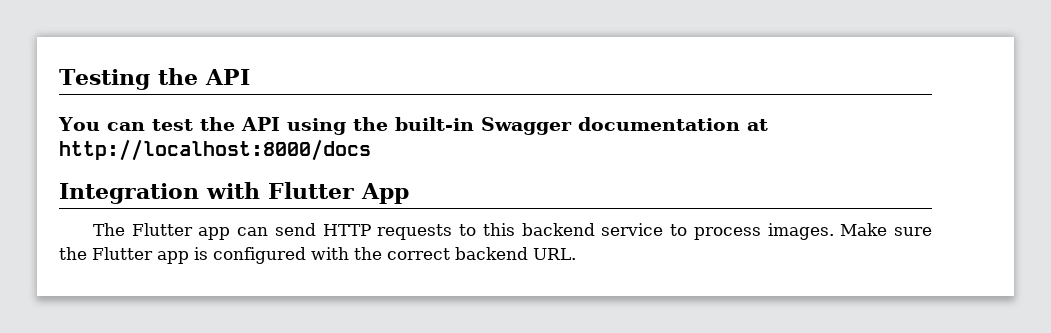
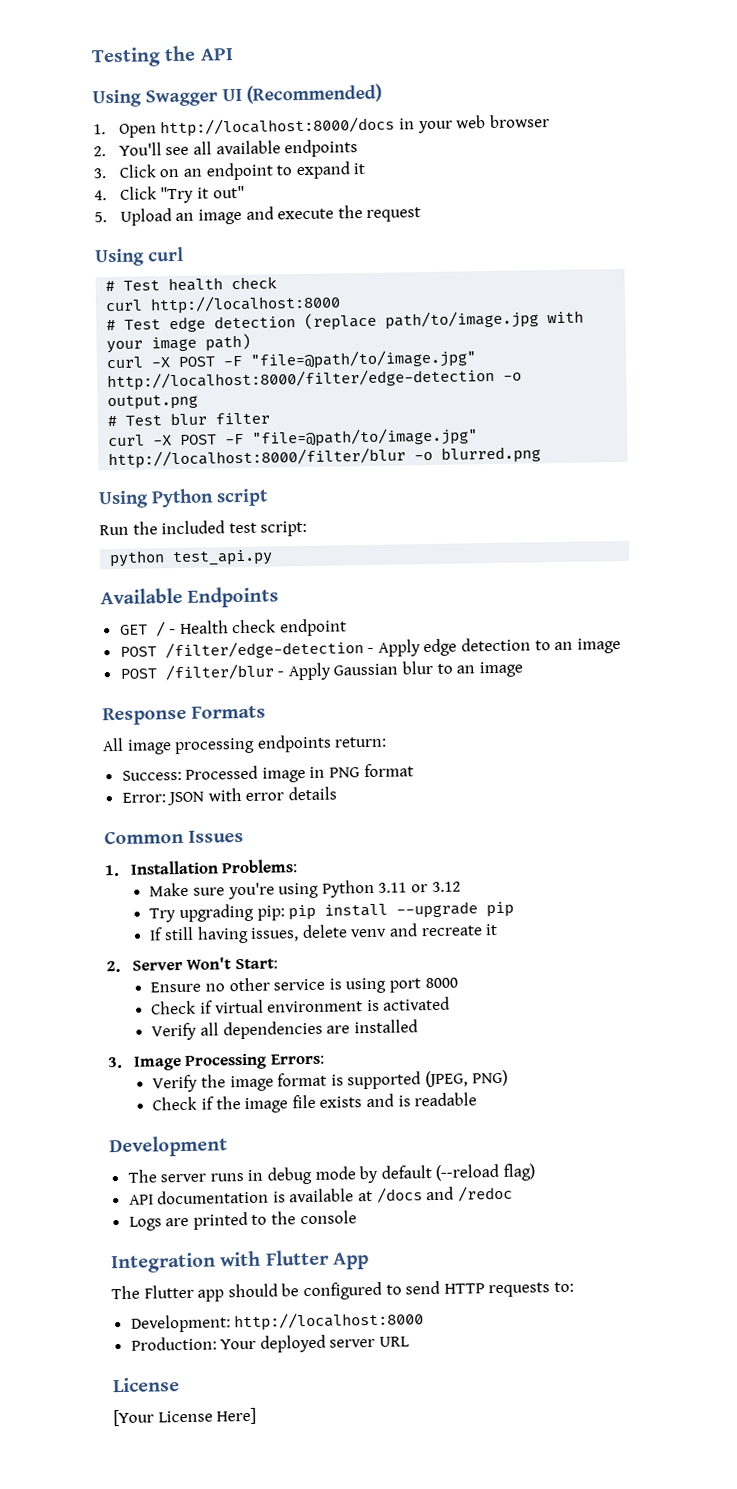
[58,117,768,135] [59,139,371,161] You can test the API using the built-in Swagger documentation at http://localhost:8000/docs -> [92,83,382,108] [93,114,550,138] [93,139,359,158] [93,161,366,181] [94,185,245,204] [94,205,422,226] [95,246,184,267] [105,276,278,292] [105,294,342,315] [106,310,585,333] [106,333,252,354] [106,349,478,370] [107,367,523,392] [107,394,199,411] [107,412,271,427] [108,427,479,448] [108,446,542,470] [98,488,269,509] [99,520,308,537] [109,549,274,568] [100,586,280,608] [119,618,348,637] [119,637,621,660] [119,660,523,681] [102,705,267,726] [102,734,388,755] [121,763,414,783] [121,786,338,806] [104,829,245,845] [104,859,299,877] [149,879,461,900] [149,901,515,923] [149,923,499,944] [106,957,278,973] [150,977,458,994] [151,996,451,1015] [151,1019,418,1041] [107,1053,325,1071] [152,1069,508,1093] [152,1092,478,1114] [109,1135,228,1158] [127,1163,536,1185] [128,1185,513,1205] [128,1210,357,1231] Using Swagger UI (Recommended) // 1. Open http://localhost:8000/docs in your web browser // 2. You'll see all available endpoints // 3. Click on an endpoint to expand it // 4. Click "Try it out" // 5. Upload an image and execute the request // Using curl // # Test health check // curl http://localhost:8000 // # Test edge detection (replace path/to/image.jpg with your image path) // curl -X POST -F "file=@path/to/image.jpg" http://localhost:8000/filter/edge-detection -o output.png // # Test blur filter // curl -X POST -F "file=@path/to/image.jpg" http://localhost:8000/filter/blur -o blurred.png // Using Python script // Run the included test script: // python test_api.py // Available Endpoints // GET / - Health check endpoint // POST /filter/edge-detection - Apply edge detection to an image // POST /filter/blur - Apply Gaussian blur to an image // Response Formats // All image processing endpoints return: // Success: Processed image in PNG format // Error: JSON with error details // Common Issues // 1. Installation Problems: // Make sure you're using Python 3.11 or 3.12 // Try upgrading pip: pip install --upgrade pip // If still having issues, delete venv and recreate it // 2. Server Won't Start: // Ensure no other service is using port 8000 // Check if virtual environment is activated // Verify all dependencies are installed // 3. Image Processing Errors: // Verify the image format is supported (JPEG, PNG) // Check if the image file exists and is readable // Development // The server runs in debug mode by default (--reload flag) // API documentation is available at /docs and /redoc // Logs are printed to the console
[237,223,933,240] [59,247,576,264] can send HTTP requests to this backend service to process images. Make sure the Flutter app is configured with the correct backend URL. -> [227,1280,574,1301] [130,1311,425,1333] [130,1334,411,1353] [113,1377,180,1393] [113,1407,257,1427] should be configured to send HTTP requests to: // Development: http://localhost:8000 // Production: Your deployed server URL // License // [Your License Here]

